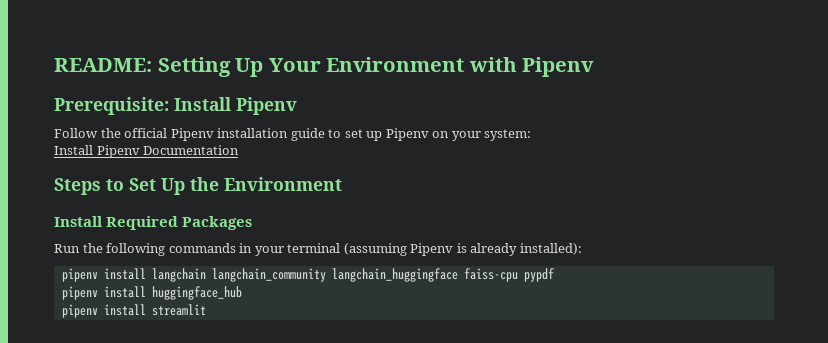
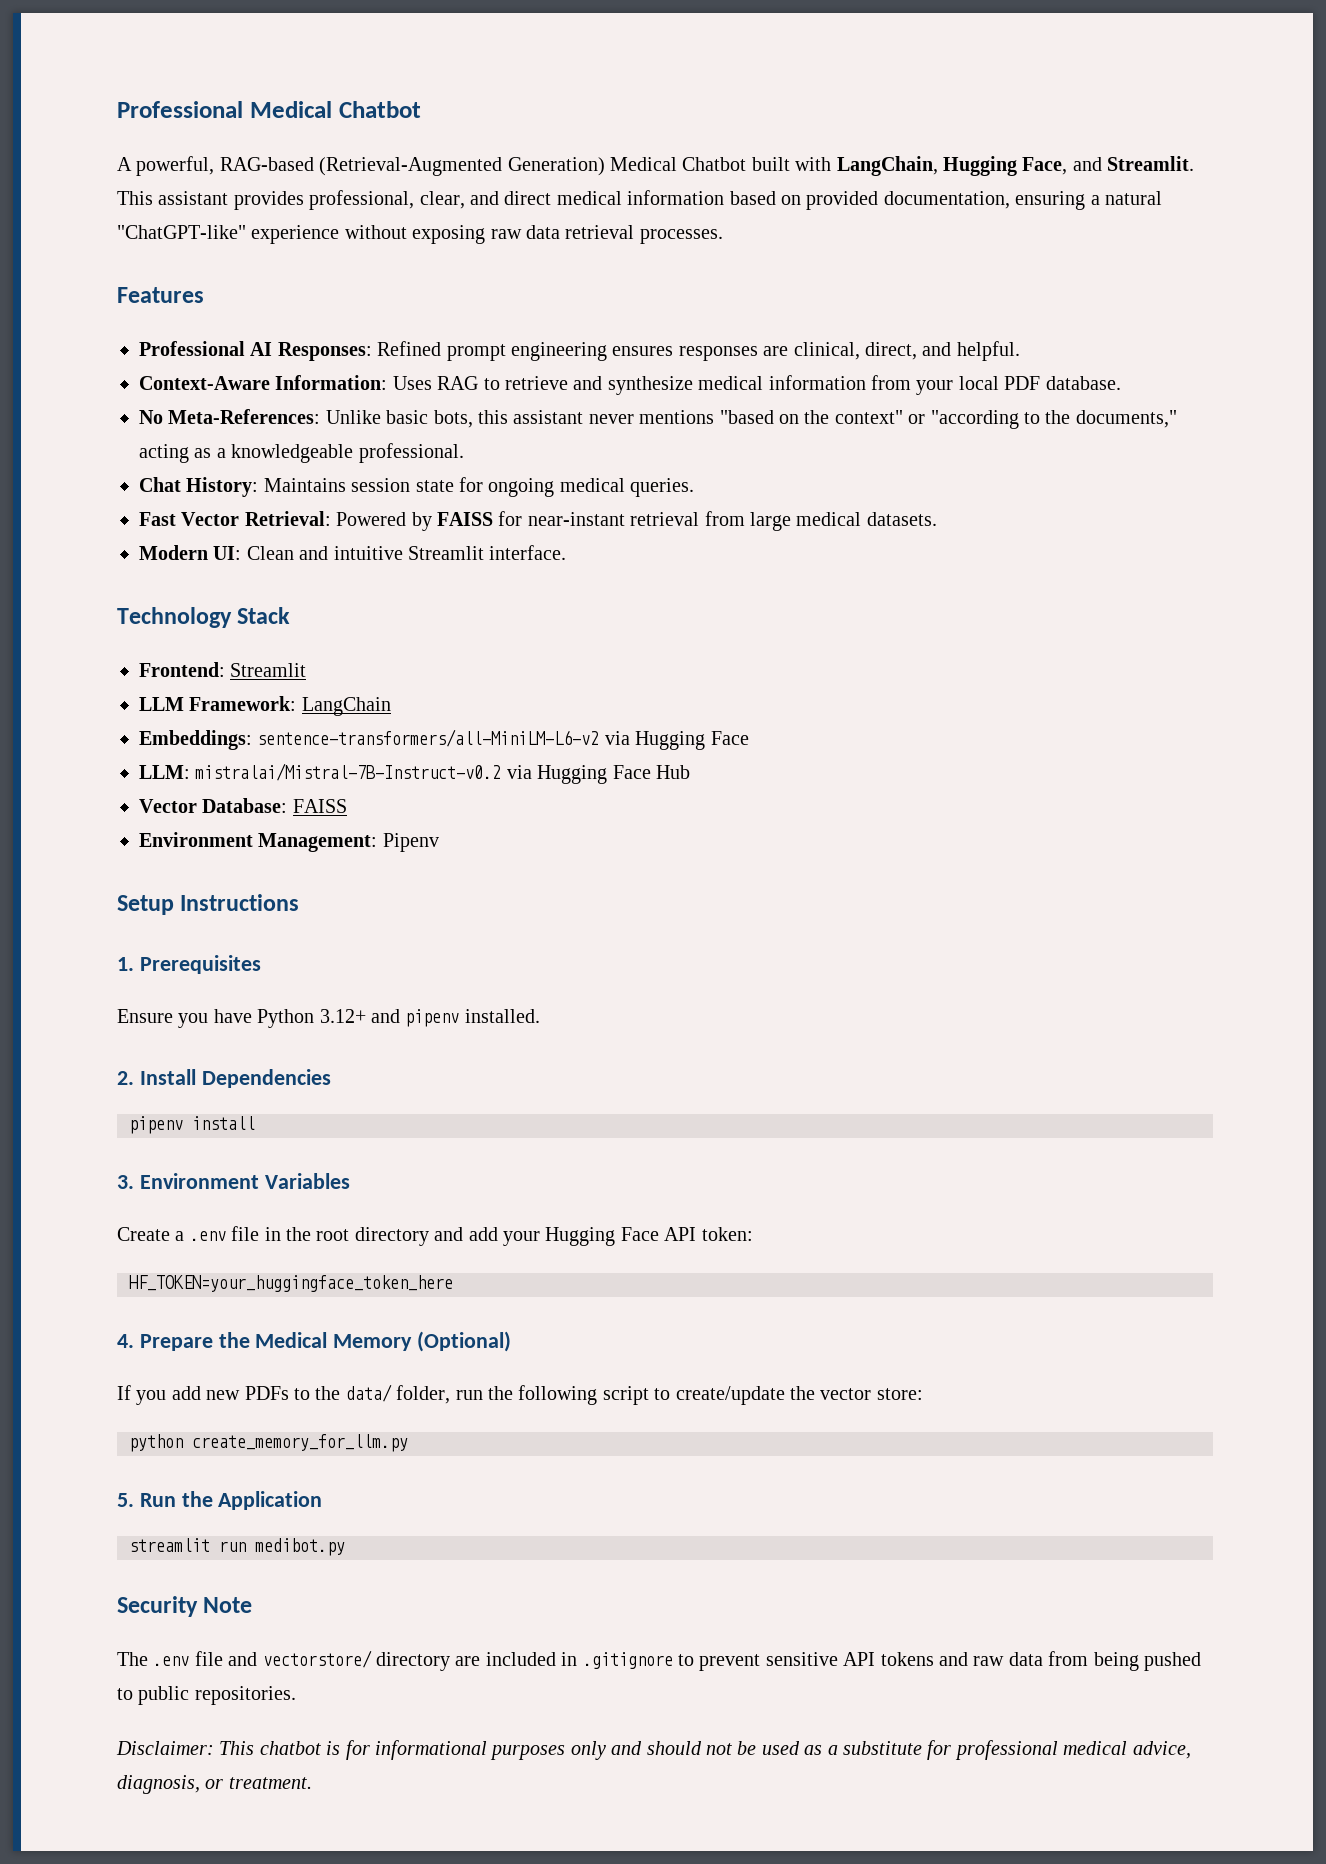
[54,57,595,77] [54,97,297,115] [54,128,532,141] [54,145,240,158] [54,177,342,195] [54,216,253,230] [54,243,582,256] [61,268,554,282] [61,286,242,300] [61,304,206,318] README: Setting Up Your Environment with Pipenv // Prerequisite: Install Pipenv // Follow the official Pipenv installation guide to set up Pipenv on your system: // Install Pipenv Documentation // Steps to Set Up the Environment // Install Required Packages // Run the following commands in your terminal (assuming Pipenv is already installed): // pipenv install langchain langchain_community langchain_huggingface faiss-cpu pypdf // pipenv install huggingface_hub // pipenv install streamlit -> [117,101,421,118] [117,156,1195,176] [117,190,1162,210] [117,225,723,244] [117,287,204,303] [139,341,1020,361] [139,375,1121,395] [139,409,1177,429] [139,443,464,463] [139,477,695,497] [139,511,937,531] [139,545,567,560] [117,607,291,628] [139,662,307,677] [139,696,391,716] [139,729,749,750] [139,763,690,784] [139,798,347,813] [139,832,439,852] [117,894,300,915] [117,955,261,974] [117,1009,540,1028] [117,1069,331,1088] [129,1116,255,1134] [117,1173,350,1189] [117,1226,753,1246] [129,1275,453,1292] [117,1331,512,1352] [117,1384,923,1405] [129,1434,408,1452] [117,1491,323,1510] [129,1538,345,1556] [117,1596,253,1617] [117,1650,1201,1671] [117,1686,296,1705] [116,1740,1191,1760] [117,1775,312,1794] Professional Medical Chatbot // A powerful, RAG-based (Retrieval-Augmented Generation) Medical Chatbot built with LangChain, Hugging Face, and Streamlit. This assistant provides professional, clear, and direct medical information based on provided documentation, ensuring a natural "ChatGPT-like" experience without exposing raw data retrieval processes. // Features // Professional AI Responses: Refined prompt engineering ensures responses are clinical, direct, and helpful. // Context-Aware Information: Uses RAG to retrieve and synthesize medical information from your local PDF database. // No Meta-References: Unlike basic bots, this assistant never mentions "based on the context" or "according to the documents," acting as a knowledgeable professional. // Chat History: Maintains session state for ongoing medical queries. // Fast Vector Retrieval: Powered by FAISS for near-instant retrieval from large medical datasets. // Modern UI: Clean and intuitive Streamlit interface. // Technology Stack // Frontend: Streamlit // LLM Framework: LangChain // Embeddings: sentence-transformers/all-MiniLM-L6-v2 via Hugging Face // LLM: mistralai/Mistral-7B-Instruct-v0.2 via Hugging Face Hub // Vector Database: FAISS // Environment Management: Pipenv // Setup Instructions // 1. Prerequisites // Ensure you have Python 3.12+ and pipenv installed. // 2. Install Dependencies // pipenv install // 3. Environment Variables // Create a .env file in the root directory and add your Hugging Face API token: // HF_TOKEN=your_huggingface_token_here // 4. Prepare the Medical Memory (Optional) // If you add new PDFs to the data/ folder, run the following script to create/update the vector store: // python create_memory_for_llm.py // 5. Run the Application // streamlit run medibot.py // Security Note // The .env file and vectorstore/ directory are included in .gitignore to prevent sensitive API tokens and raw data from being pushed to public repositories. // Disclaimer: This chatbot is for informational purposes only and should not be used as a substitute for professional medical advice, diagnosis, or treatment.

